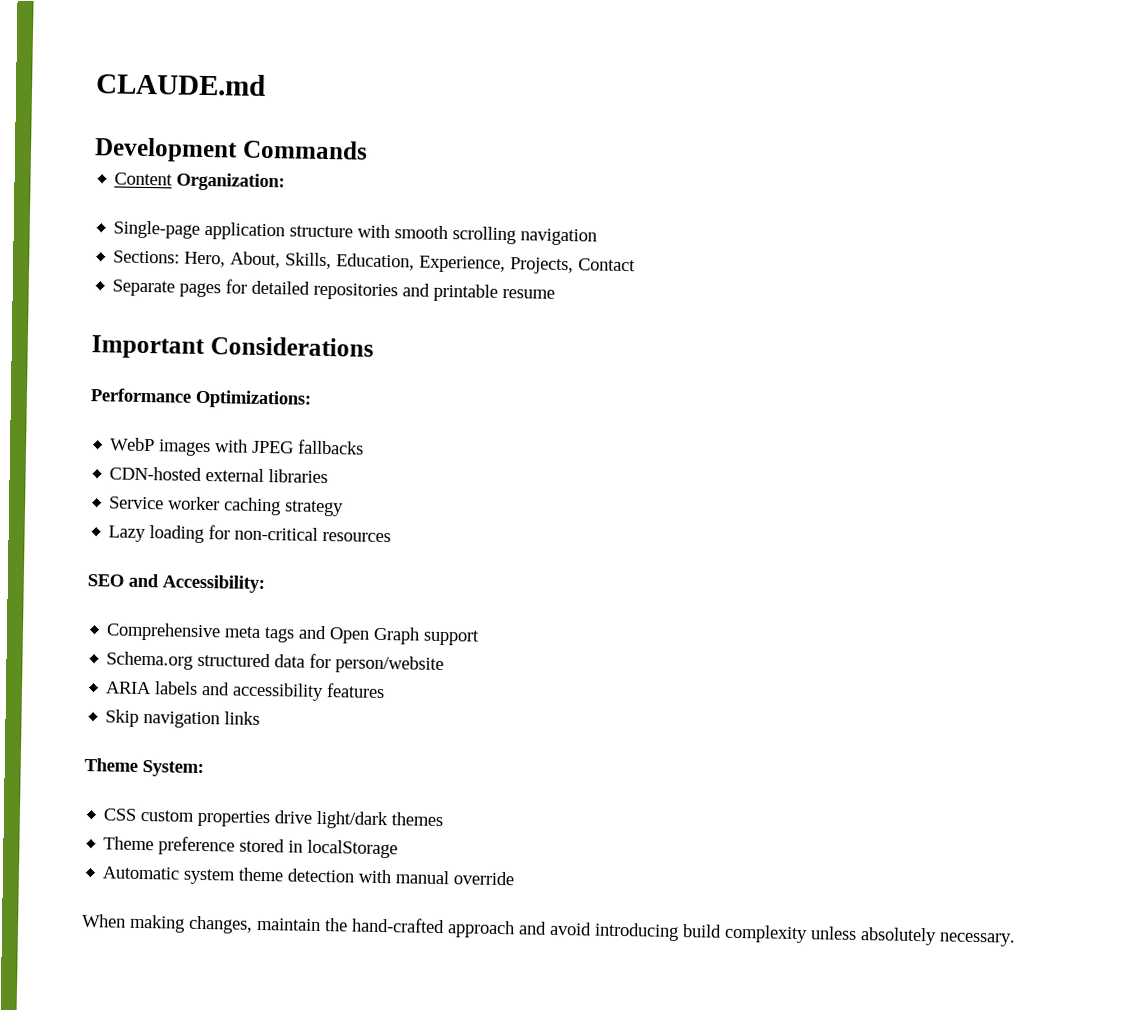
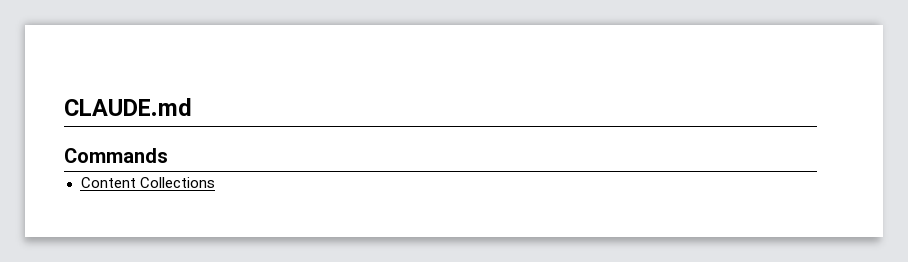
[94,137,238,163] Development -> (192, 107) none
[176,172,286,192] [113,220,598,246] [113,250,637,275] [112,279,556,302] [91,335,374,359] [90,388,312,409] [110,437,365,457] [109,466,329,484] [109,496,345,517] [108,525,392,544] [87,573,265,594] [106,622,481,646] [106,651,445,675] [105,681,386,702] [105,709,261,729] [84,758,204,778] [103,808,444,830] [103,836,399,859] [102,866,515,886] [82,914,1016,947] Organization: // Single-page application structure with smooth scrolling navigation // Sections: Hero, About, Skills, Education, Experience, Projects, Contact // Separate pages for detailed repositories and printable resume // Important Considerations // Performance Optimizations: // WebP images with JPEG fallbacks // CDN-hosted external libraries // Service worker caching strategy // Lazy loading for non-critical resources // SEO and Accessibility: // Comprehensive meta tags and Open Graph support // Schema.org structured data for person/website // ARIA labels and accessibility features // Skip navigation links // Theme System: // CSS custom properties drive light/dark themes // Theme preference stored in localStorage // Automatic system theme detection with manual override // When making changes, maintain the hand-crafted approach and avoid introducing build complexity unless absolutely necessary. -> [139,177,215,188] Collections

